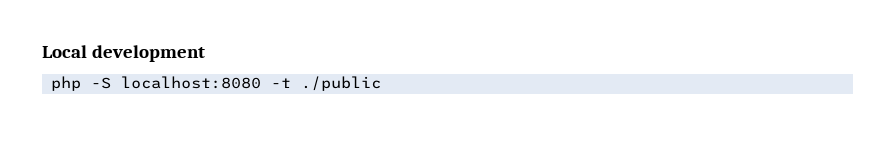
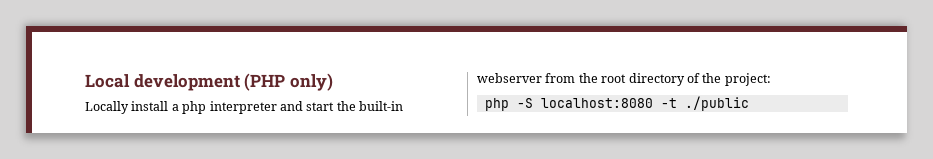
(205, 53) none -> [244,73,333,91] [85,101,403,114] [477,73,771,86] (PHP only) // Locally install a php interpreter and start the built-in webserver from the root directory of the project:

